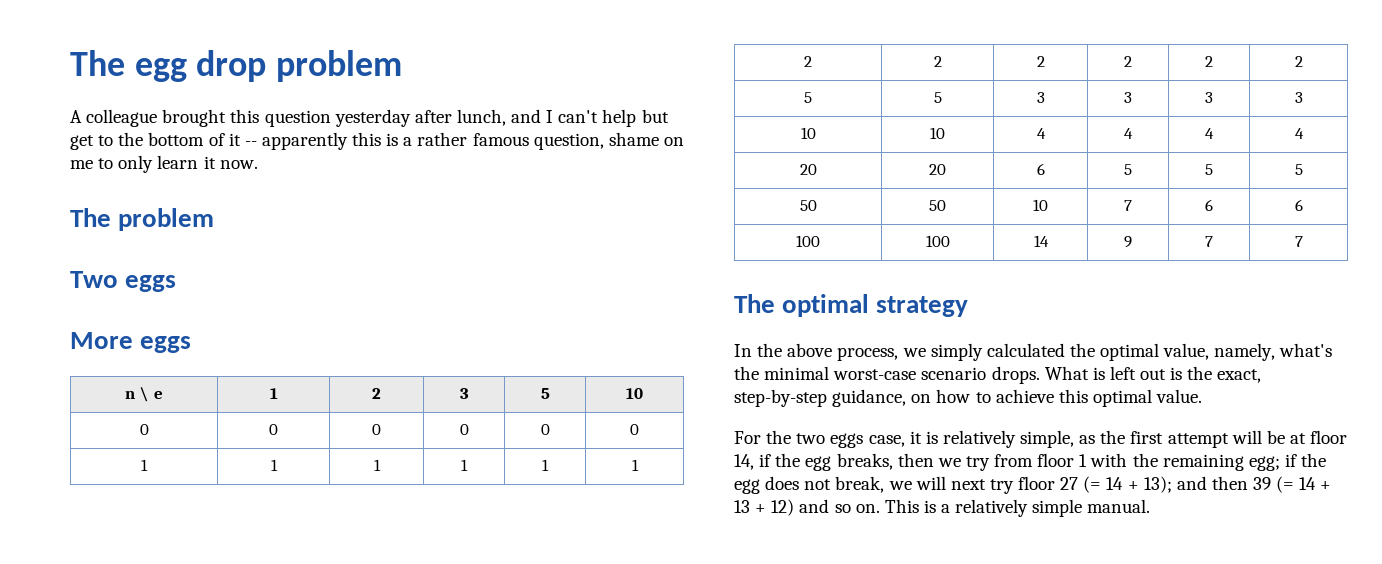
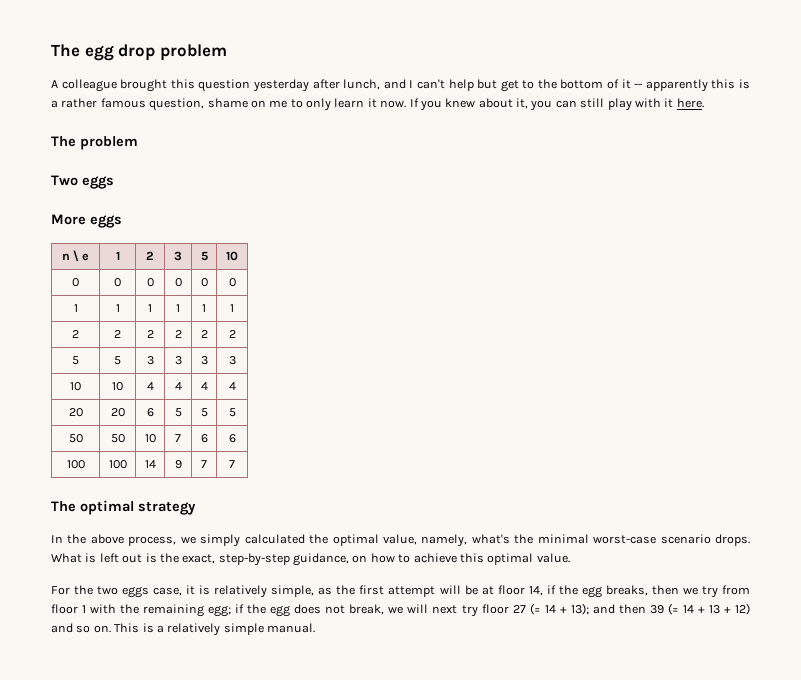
(258, 164) none -> [409,98,704,111] If you knew about it, you can still play with it here.

